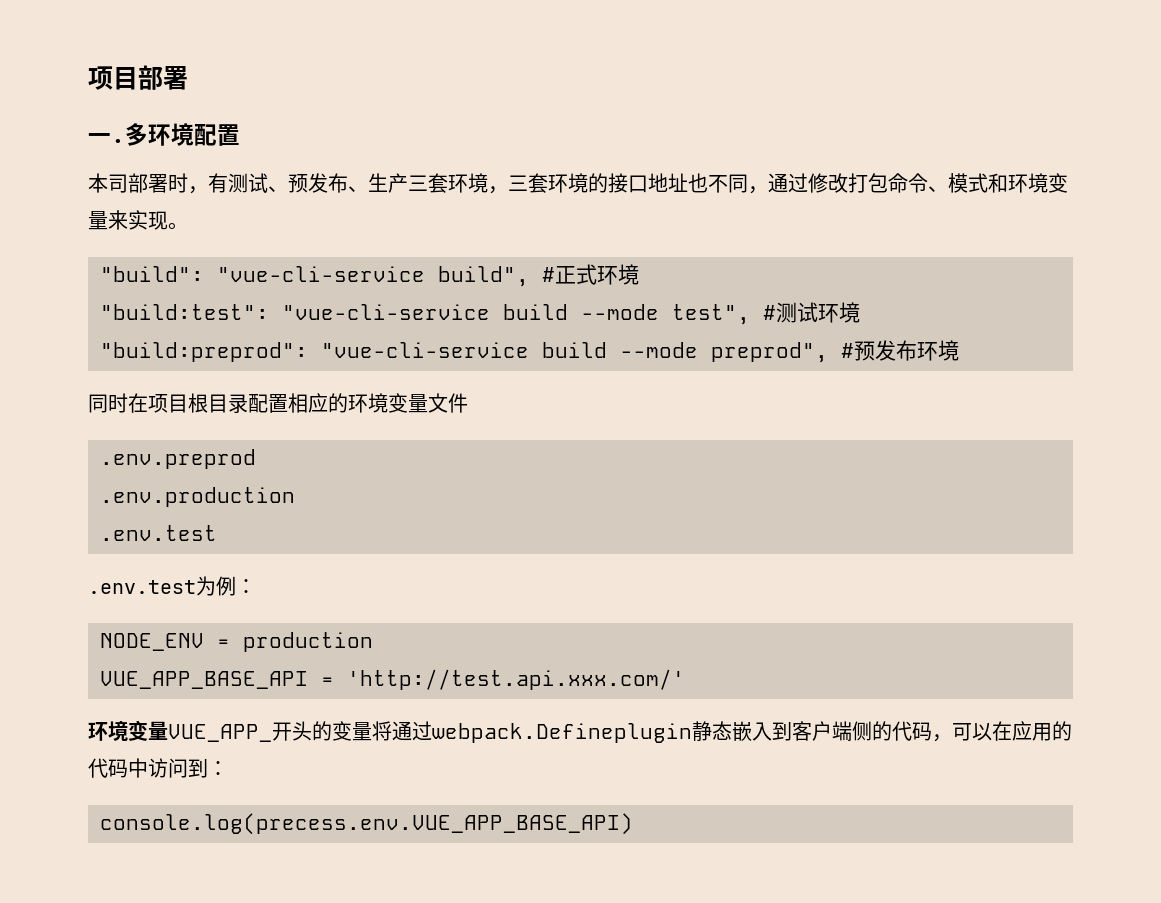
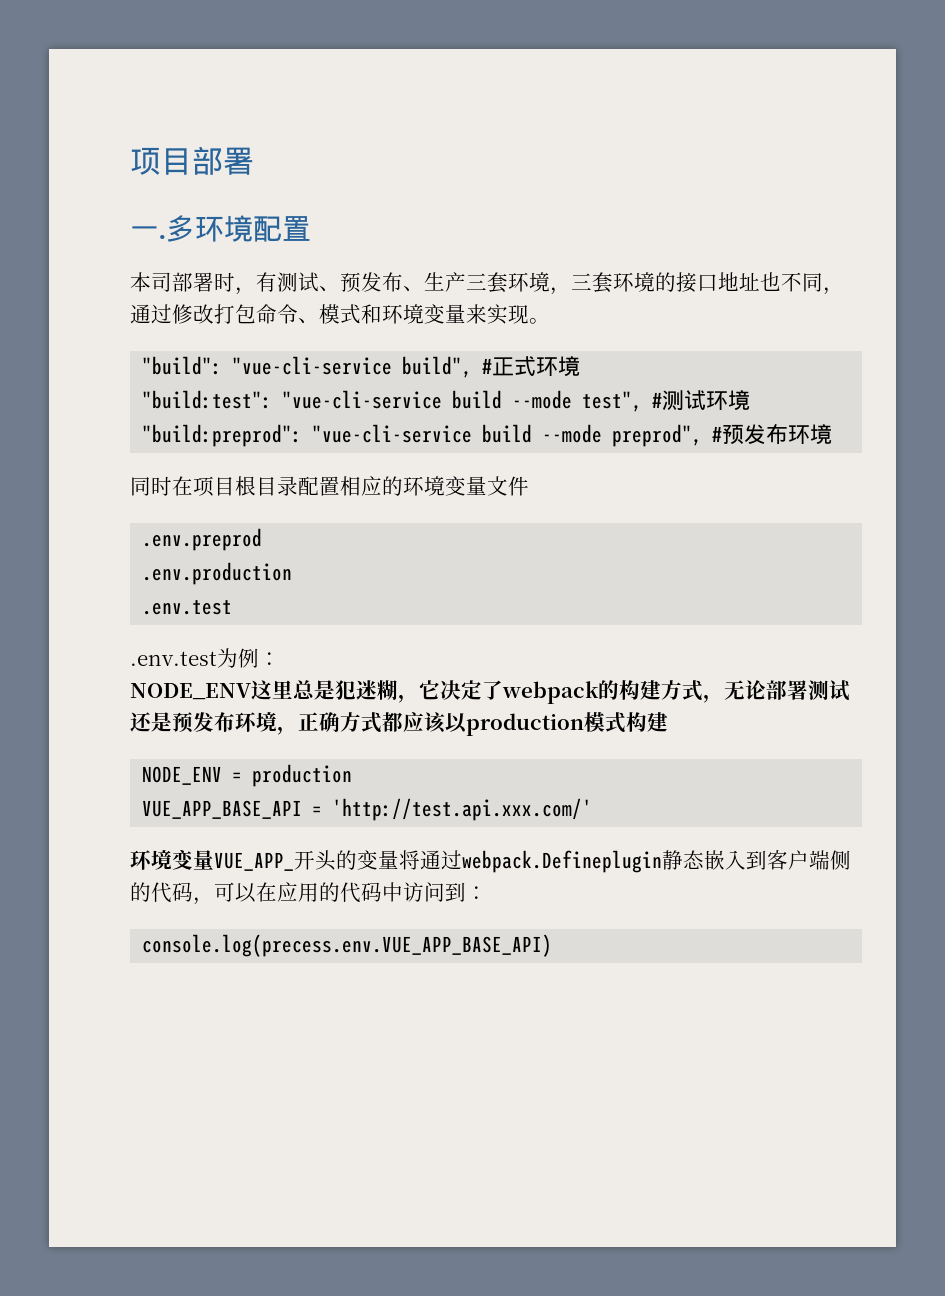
(256, 586) none -> [130,680,850,704] [130,712,668,736] // NODE_ENV这里总是犯迷糊，它决定了webpack的构建方式，无论部署测试还是预发布环境，正确方式都应该以production模式构建

